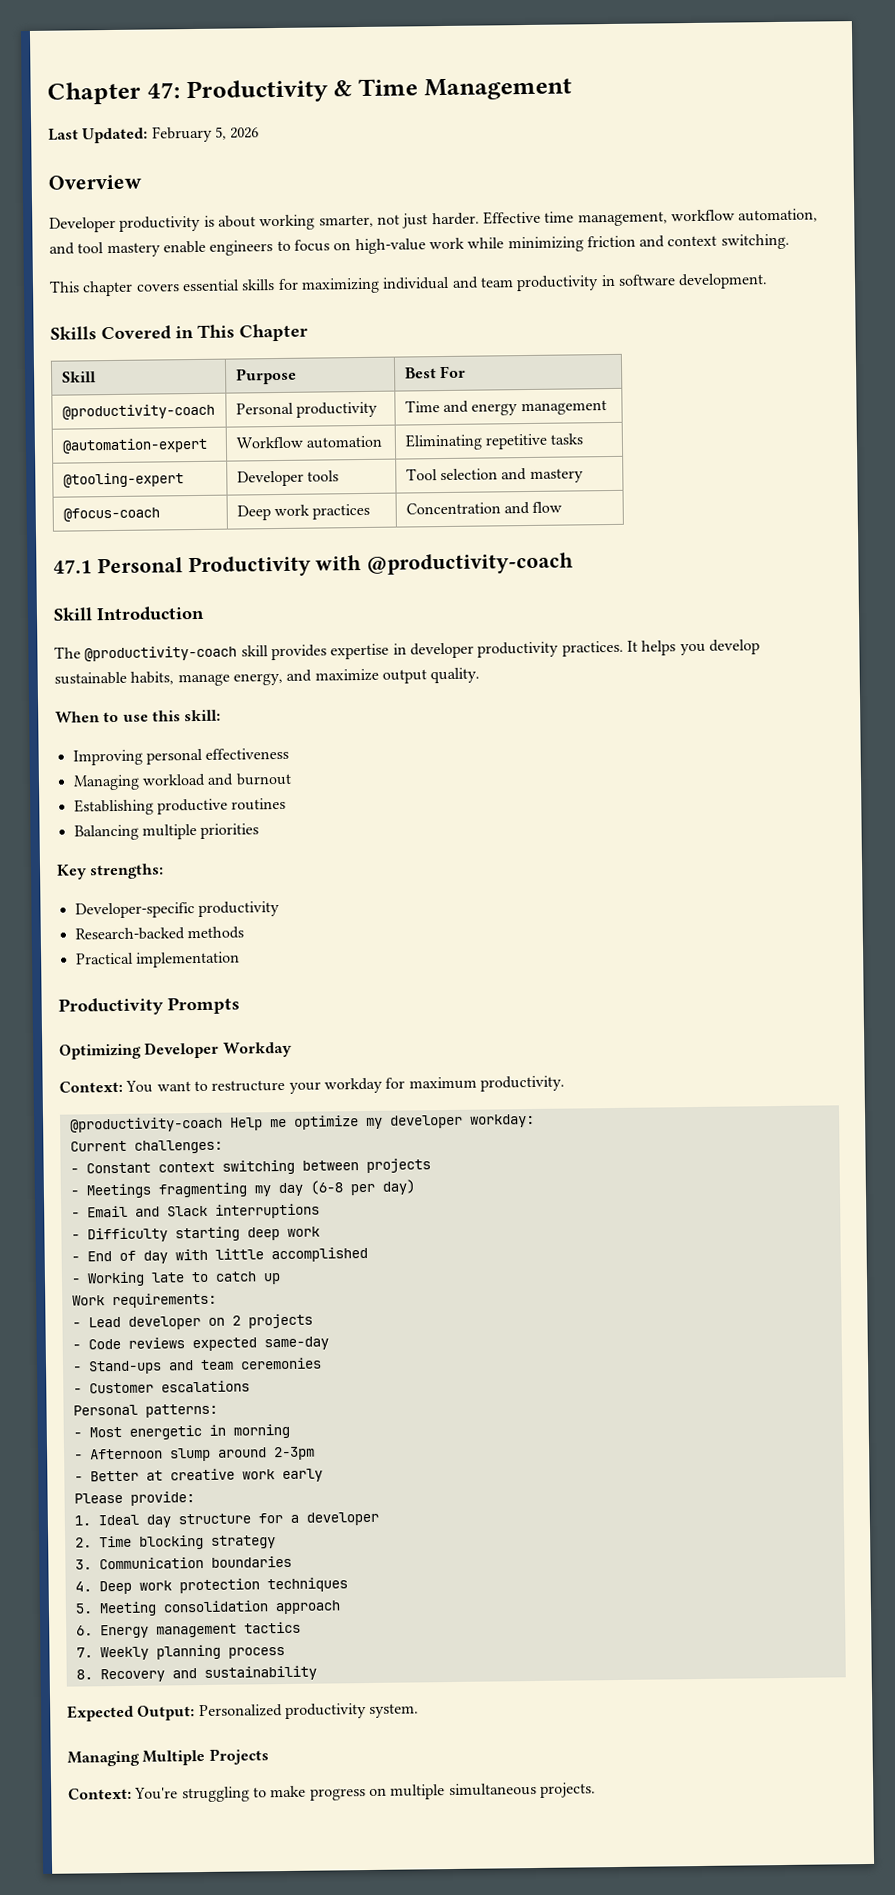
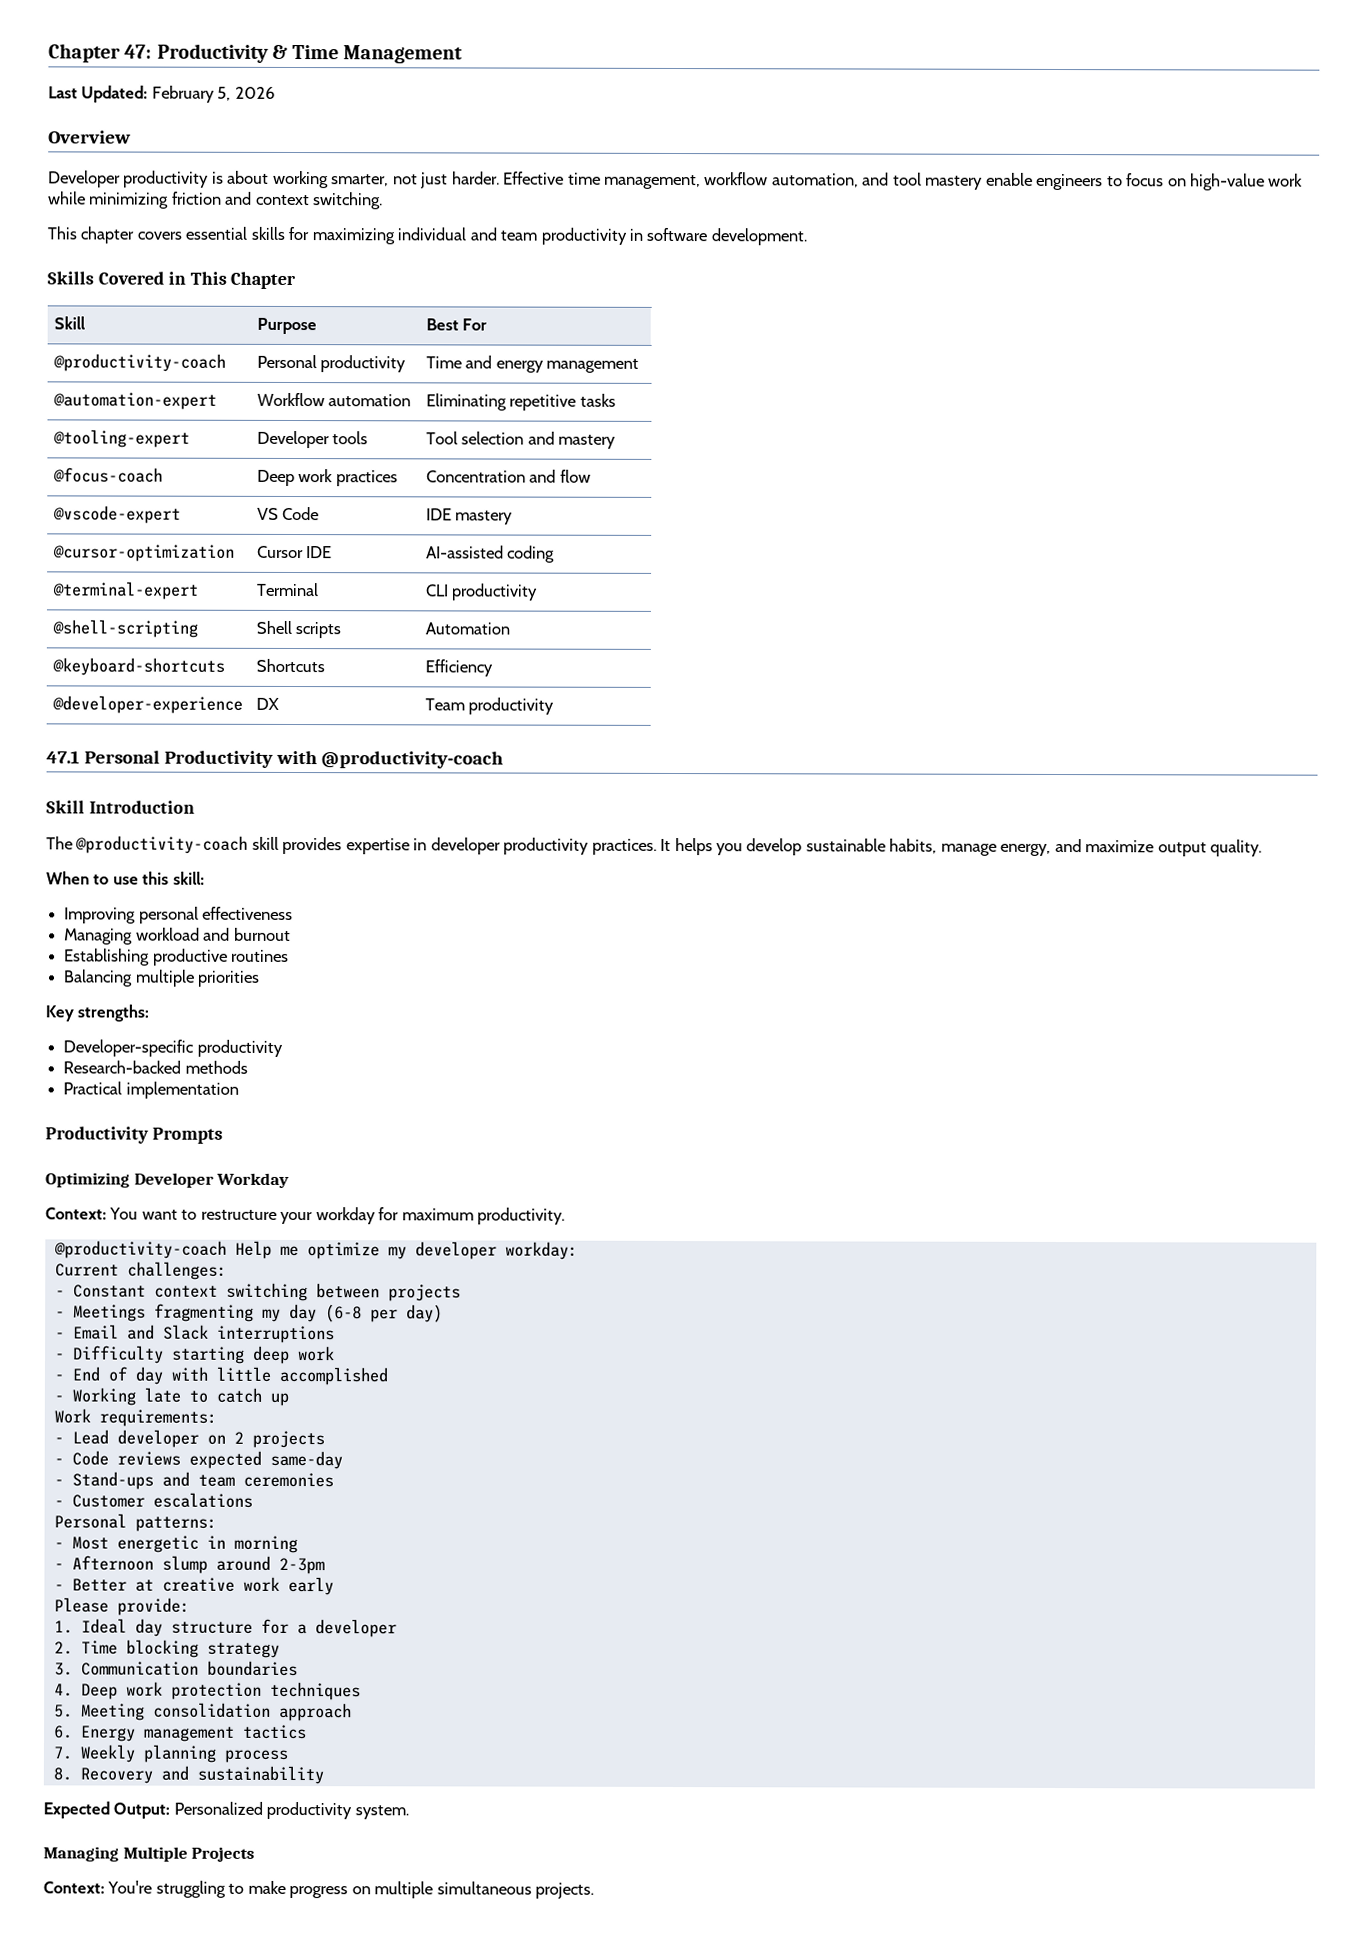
(563, 507) none -> [52,505,181,524] [256,506,320,521] [425,508,514,525] [52,544,235,562] [256,545,333,559] [425,545,556,563] [51,581,199,600] [256,582,319,597] [425,583,539,601] [51,619,198,638] [255,620,342,639] [424,622,510,635] [51,657,225,676] [255,658,325,673] [424,659,493,677] [51,695,243,714] [255,697,279,710] [424,697,555,715] // @vscode-expert | VS Code | IDE mastery // @cursor-optimization | Cursor IDE | AI-assisted coding // @terminal-expert | Terminal | CLI productivity // @shell-scripting | Shell scripts | Automation // @keyboard-shortcuts | Shortcuts | Efficiency // @developer-experience | DX | Team productivity

